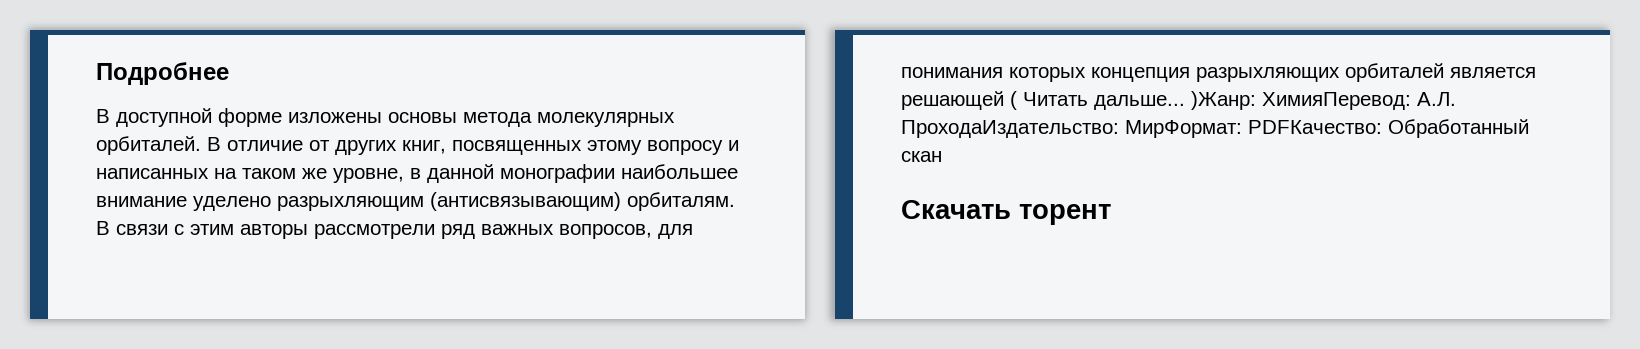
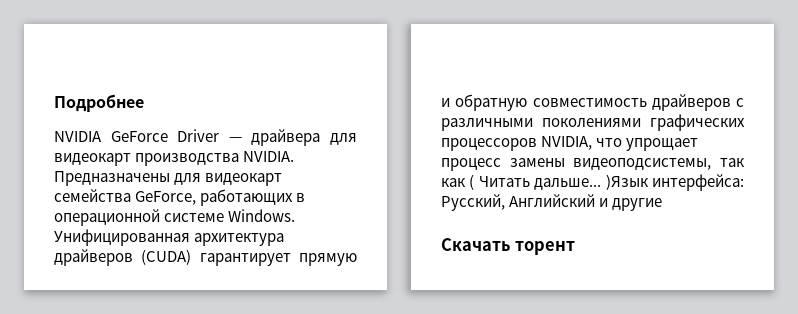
[96,108,675,127] [96,136,739,155] [96,164,738,183] [96,192,735,211] [96,221,693,239] [901,63,1536,82] [901,91,1456,110] [901,119,1529,138] [901,151,942,162] В доступной форме изложены основы метода молекулярных орбиталей. В отличие от других книг, посвященных этому вопросу и написанных на таком же уровне, в данной монографии наибольшее внимание уделено разрыхляющим (антисвязывающим) орбиталям. В связи с этим авторы рассмотрели ряд важных вопросов, для понимания которых концепция разрыхляющих орбиталей является решающей ( Читать дальше... )Жанр: ХимияПеревод: А.Л. ПроходаИздательство: МирФормат: PDFКачество: Обработанный скан -> [54,129,357,146] [54,151,295,166] [54,171,283,186] [54,189,306,206] [54,209,296,226] [54,229,285,246] [54,249,357,266] [441,94,744,111] [441,114,745,131] [441,136,699,151] [441,158,745,171] [441,174,744,191] [441,194,663,211] NVIDIA GeForce Driver — драйвера для видеокарт производства NVIDIA. Предназначены для видеокарт семейства GeForce, работающих в операционной системе Windows. Унифицированная архитектура драйверов (CUDA) гарантирует прямую и обратную совместимость драйверов с различными поколениями графических процессоров NVIDIA, что упрощает процесс замены видеоподсистемы, так как ( Читать дальше... )Язык интерфейса: Русский, Английский и другие

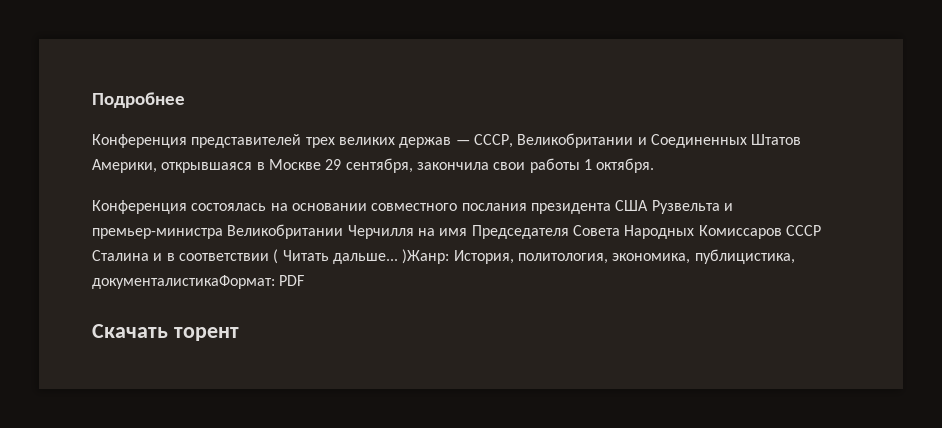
[54,129,357,146] [54,151,295,166] [54,171,283,186] [54,189,306,206] [54,209,296,226] [54,229,285,246] [54,249,357,266] [441,94,744,111] [441,114,745,131] [441,136,699,151] [441,158,745,171] [441,174,744,191] [441,194,663,211] NVIDIA GeForce Driver — драйвера для видеокарт производства NVIDIA. Предназначены для видеокарт семейства GeForce, работающих в операционной системе Windows. Унифицированная архитектура драйверов (CUDA) гарантирует прямую и обратную совместимость драйверов с различными поколениями графических процессоров NVIDIA, что упрощает процесс замены видеоподсистемы, так как ( Читать дальше... )Язык интерфейса: Русский, Английский и другие -> [92,133,802,148] [92,158,655,173] [92,200,733,214] [92,224,821,239] [92,249,795,264] [92,275,305,289] Конференция представителей трех великих держав — СССР, Великобритании и Соединенных Штатов Америки, открывшаяся в Москве 29 сентября, закончила свои работы 1 октября. // Конференция состоялась на основании совместного послания президента США Рузвельта и премьер-министра Великобритании Черчилля на имя Председателя Совета Народных Комиссаров СССР Сталина и в соответствии ( Читать дальше... )Жанр: История, политология, экономика, публицистика, документалистикаФормат: PDF

